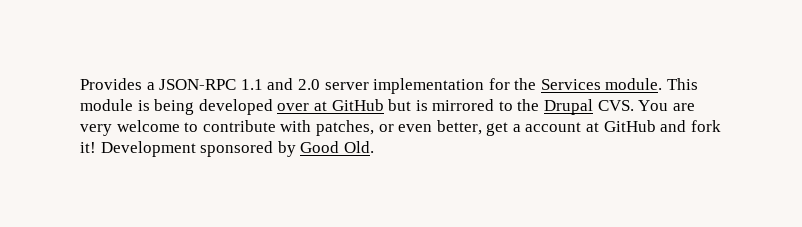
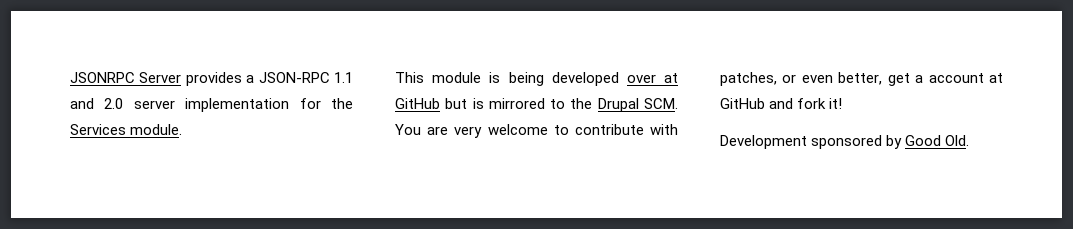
[80,78,142,90] Provides -> [70,72,242,86] JSONRPC Server provides
(663, 84) none -> (183, 129) //
[597,100,634,111] CVS. -> [644,98,678,109] SCM.
(96, 147) none -> (843, 103) //

